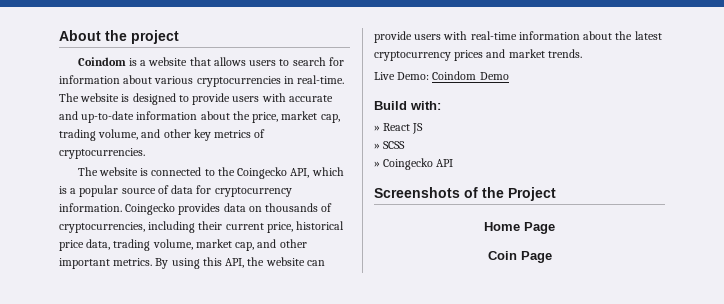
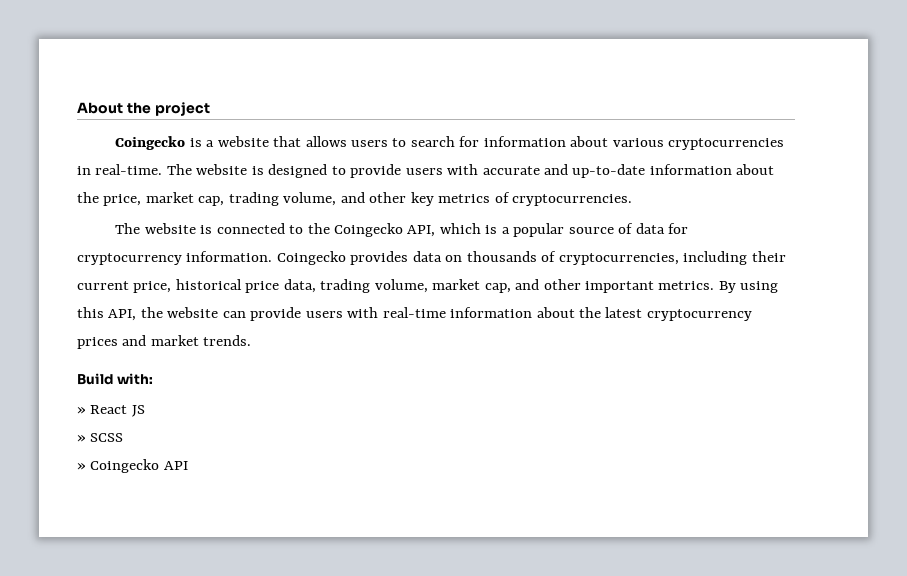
[77,57,126,66] Coindom -> [115,136,186,150] Coingecko
[374,71,509,80] // Live Demo: Coindom Demo -> (252, 340) none
[374,187,556,201] [484,222,555,234] [487,251,552,263] // Screenshots of the Project // Home Page // Coin Page -> (188, 465) none

